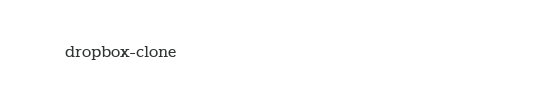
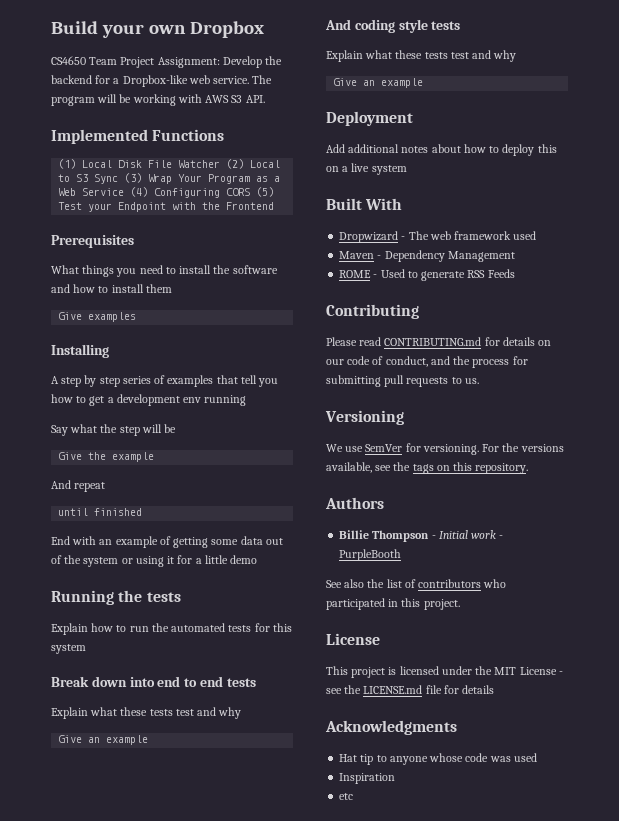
[65,46,176,60] dropbox-clone -> [51,21,264,38] [51,56,283,68] [51,75,273,87] [51,94,265,106] [51,129,225,144] [58,159,281,169] [58,173,281,184] [58,187,275,198] [58,202,275,212] [51,235,134,248] [51,265,278,277] [51,284,172,293] [58,312,137,322] [51,344,109,358] [51,375,279,387] [51,394,247,406] [51,424,177,436] [58,452,155,462] [51,480,106,492] [58,508,143,516] [51,536,283,548] [51,555,258,567] [51,590,181,605] [51,623,292,635] [51,644,86,654] [51,676,256,687] [51,707,242,719] [58,735,149,745] [325,19,461,33] [326,50,517,62] [333,78,424,88] [326,111,413,126] [326,144,557,156] [326,163,407,175] [326,198,403,210] [339,231,537,243] [339,250,515,262] [339,269,515,281] [326,304,419,319] [326,337,552,346] [326,356,528,368] [326,375,479,387] [325,410,404,425] [326,443,564,455] [326,462,529,474] [325,497,384,509] [339,530,504,542] [339,549,402,561] [326,579,507,588] [326,598,460,610] [326,633,380,645] [326,666,563,678] [326,685,495,694] [325,720,457,735] [339,753,537,765] [339,773,396,784] [339,793,354,800] Build your own Dropbox // CS4650 Team Project Assignment: Develop the backend for a Dropbox-like web service. The program will be working with AWS S3 API. // Implemented Functions // (1) Local Disk File Watcher (2) Local to S3 Sync (3) Wrap Your Program as a Web Service (4) Configuring CORS (5) Test your Endpoint with the Frontend // Prerequisites // What things you need to install the software and how to install them // Give examples // Installing // A step by step series of examples that tell you how to get a development env running // Say what the step will be // Give the example // And repeat // until finished // End with an example of getting some data out of the system or using it for a little demo // Running the tests // Explain how to run the automated tests for this system // Break down into end to end tests // Explain what these tests test and why // Give an example // And coding style tests // Explain what these tests test and why // Give an example // Deployment // Add additional notes about how to deploy this on a live system // Built With // Dropwizard - The web framework used // Maven - Dependency Management // ROME - Used to generate RSS Feeds // Contributing // Please read CONTRIBUTING.md for details on our code of conduct, and the process for submitting pull requests to us. // Versioning // We use SemVer for versioning. For the versions available, see the tags on this repository. // Authors // Billie Thompson - Initial work - PurpleBooth // See also the list of contributors who participated in this project. // License // This project is licensed under the MIT License - see the LICENSE.md file for details // Acknowledgments // Hat tip to anyone whose code was used // Inspiration // etc

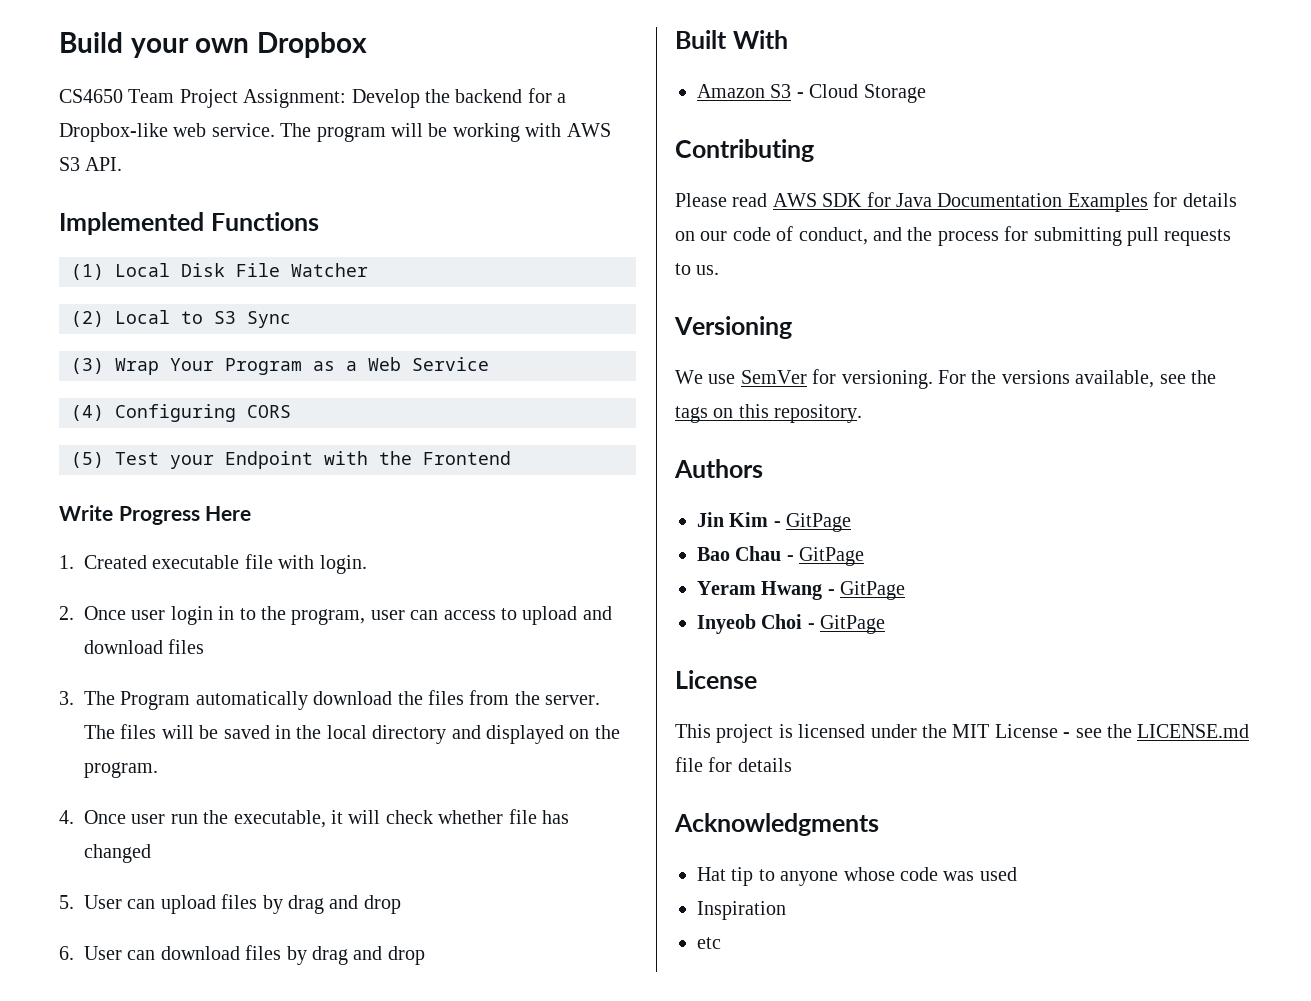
(221, 164) none -> (368, 270) //
(119, 179) none -> (291, 319) //
(125, 192) none -> (489, 364) //
(251, 192) none -> (291, 411) //
[51,235,134,248] [51,265,278,277] [51,284,172,293] [58,312,137,322] [51,344,109,358] [51,375,279,387] [51,394,247,406] [51,424,177,436] [58,452,155,462] [51,480,106,492] [58,508,143,516] [51,536,283,548] [51,555,258,567] [51,590,181,605] [51,623,292,635] [51,644,86,654] [51,676,256,687] [51,707,242,719] [58,735,149,745] [325,19,461,33] [326,50,517,62] [333,78,424,88] [326,111,413,126] [326,144,557,156] [326,163,407,175] [326,198,403,210] [339,231,537,243] [339,250,515,262] [339,269,515,281] [326,304,419,319] [326,337,482,346] Prerequisites // What things you need to install the software and how to install them // Give examples // Installing // A step by step series of examples that tell you how to get a development env running // Say what the step will be // Give the example // And repeat // until finished // End with an example of getting some data out of the system or using it for a little demo // Running the tests // Explain how to run the automated tests for this system // Break down into end to end tests // Explain what these tests test and why // Give an example // And coding style tests // Explain what these tests test and why // Give an example // Deployment // Add additional notes about how to deploy this on a live system // Built With // Dropwizard - The web framework used // Maven - Dependency Management // ROME - Used to generate RSS Feeds // Contributing // Please read CONTRIBUTING.md -> [59,505,252,525] [59,554,367,574] [59,606,612,625] [84,639,205,654] [59,690,601,710] [84,724,620,744] [84,762,158,778] [59,809,569,828] [84,844,151,863] [59,894,401,914] [59,945,425,965] [675,30,788,49] [697,84,926,103] [675,139,814,162] [675,192,1148,212] Write Progress Here // 1. Created executable file with login. // 2. Once user login in to the program, user can access to upload and download files // 3. The Program automatically download the files from the server. The files will be saved in the local directory and displayed on the program. // 4. Once user run the executable, it will check whether file has changed // 5. User can upload files by drag and drop // 6. User can download files by drag and drop // Built With // Amazon S3 - Cloud Storage // Contributing // Please read AWS SDK for Java Documentation Examples
[339,530,504,542] [339,549,402,561] [326,579,507,588] [326,598,460,610] Billie Thompson - Initial work - PurpleBooth // See also the list of contributors who participated in this project. -> [697,512,852,532] [697,546,865,566] [697,581,906,600] [697,614,886,634] Jin Kim - GitPage // Bao Chau - GitPage // Yeram Hwang - GitPage // Inyeob Choi - GitPage

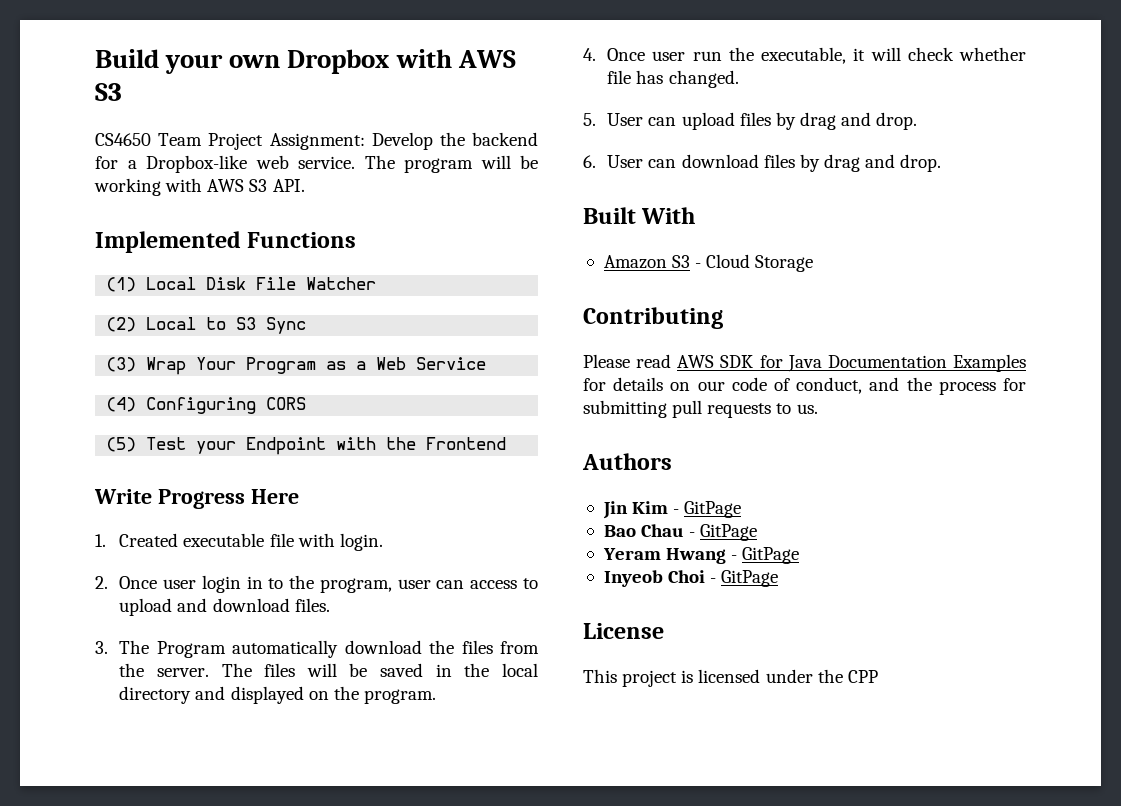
(367, 45) none -> [395,49,516,68] [95,83,122,101] with AWS S3
[168,639,205,654] files -> [294,598,330,612] files.
[84,844,151,863] changed -> [668,70,739,88] changed.
[363,895,401,914] drop -> [876,112,918,130] drop.
[387,946,425,965] drop -> [900,154,942,172] drop.
[674,316,792,339] [675,369,1216,389] [675,404,863,423] // Versioning // We use SemVer for versioning. For the versions available, see the tags on this repository. -> (818, 409) none
[952,724,1250,738] [675,757,792,772] [674,813,879,836] [697,867,1017,886] [697,901,786,920] [697,937,721,949] MIT License - see the LICENSE.md file for details // Acknowledgments // Hat tip to anyone whose code was used // Inspiration // etc -> [847,670,878,683] CPP

